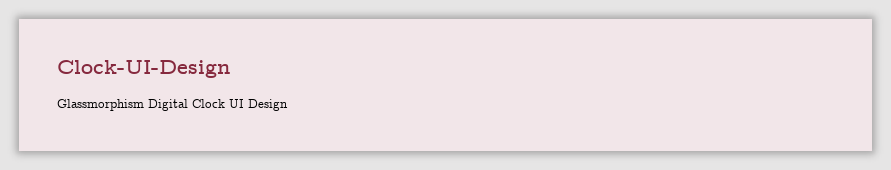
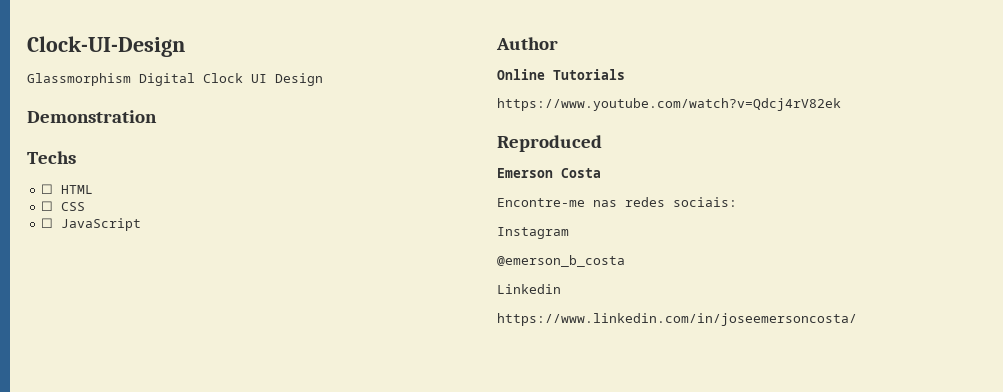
(288, 105) none -> [27,110,157,123] [27,151,76,164] [41,184,94,194] [41,201,86,211] [41,218,142,231] [496,37,558,50] [497,69,625,80] [497,98,841,111] [497,135,602,152] [497,168,601,178] [497,197,737,207] [497,227,569,239] [497,255,625,267] [497,284,561,294] [497,313,857,326] // Demonstration // Techs // ☐ HTML // ☐ CSS // ☐ JavaScript // Author // Online Tutorials // https://www.youtube.com/watch?v=Qdcj4rV82ek // Reproduced // Emerson Costa // Encontre-me nas redes sociais: // Instagram // @emerson_b_costa // Linkedin // https://www.linkedin.com/in/joseemersoncosta/

